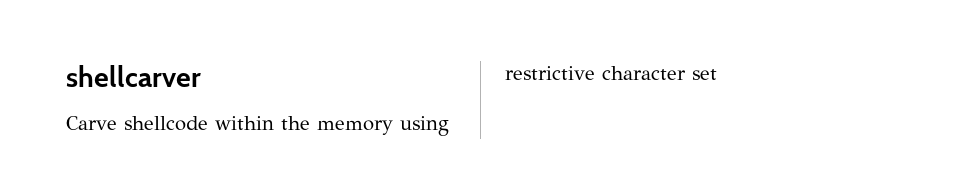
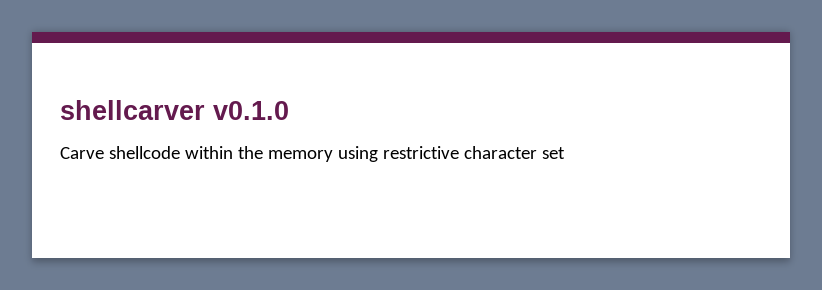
(201, 76) none -> [213,101,289,120] v0.1.0

